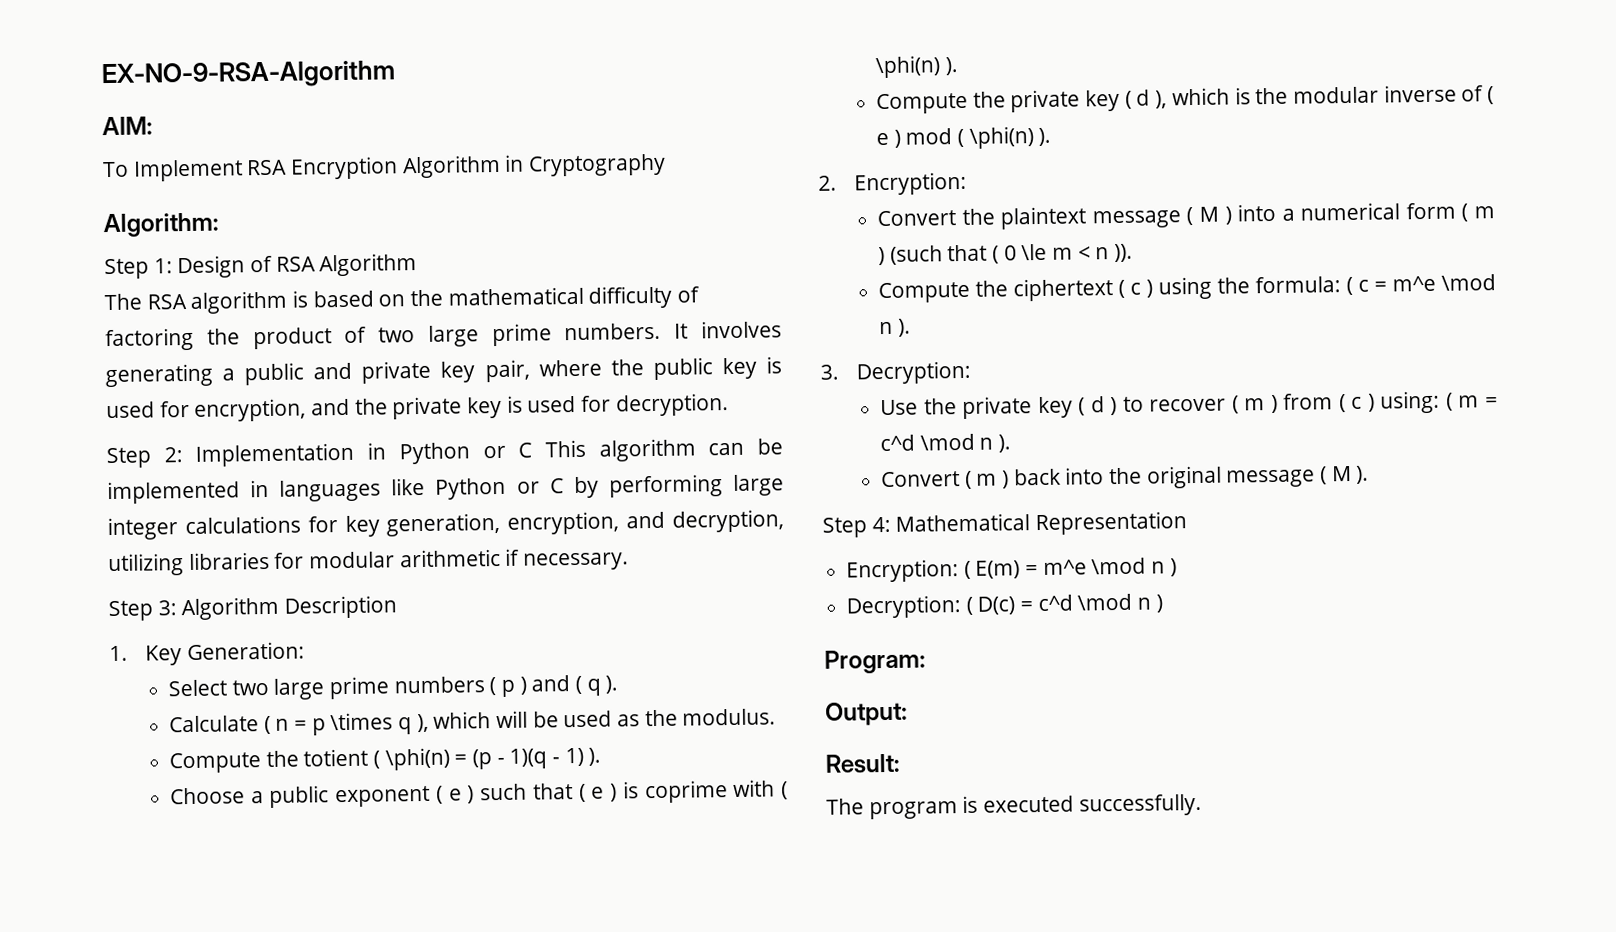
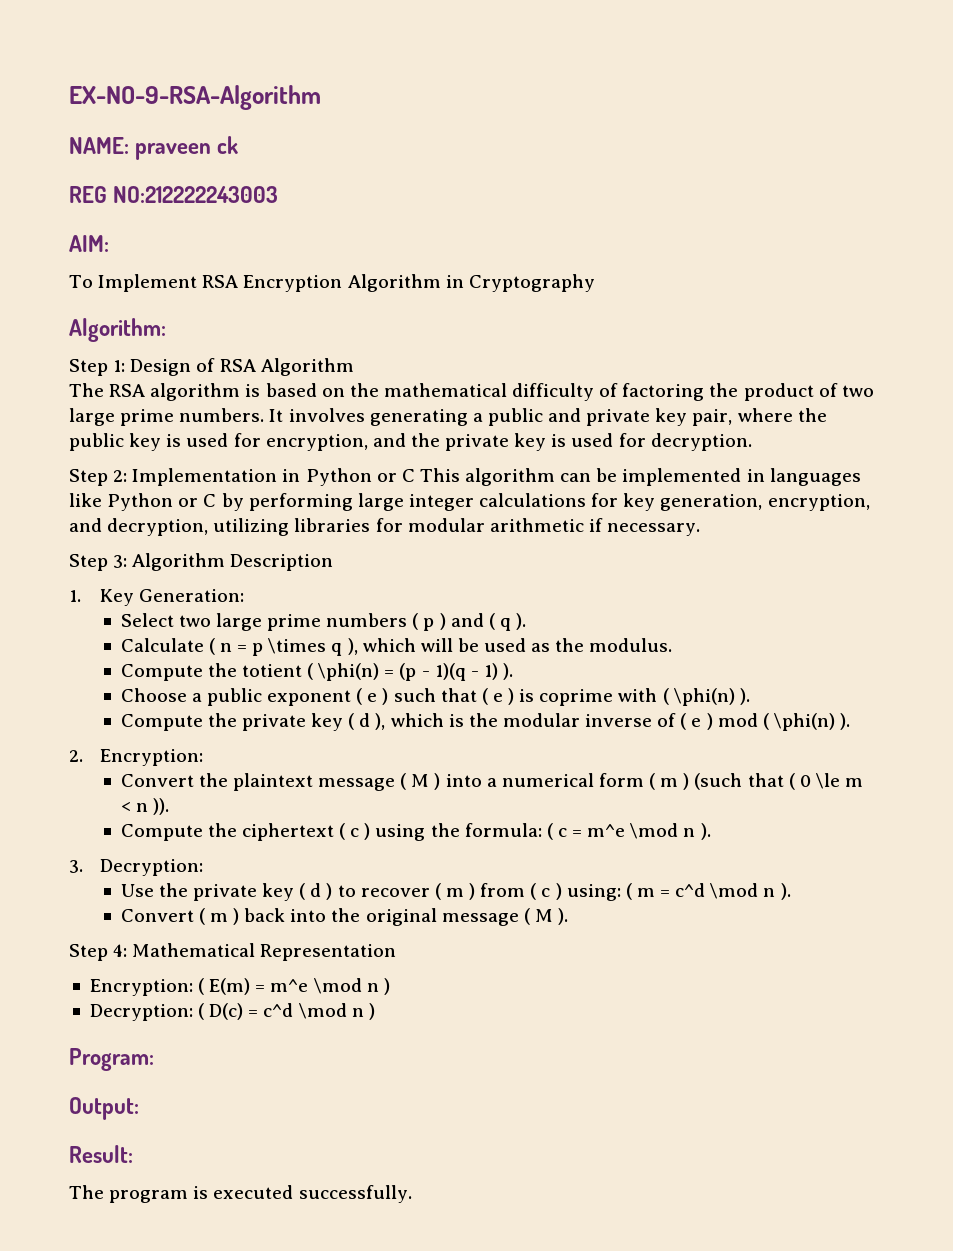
(396, 75) none -> [69,136,239,160] [69,186,279,203] // NAME: praveen ck // REG NO:212222243003

